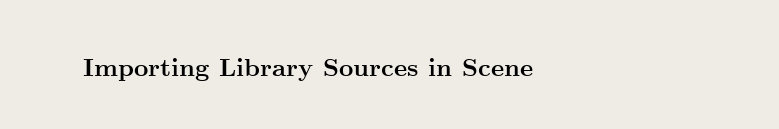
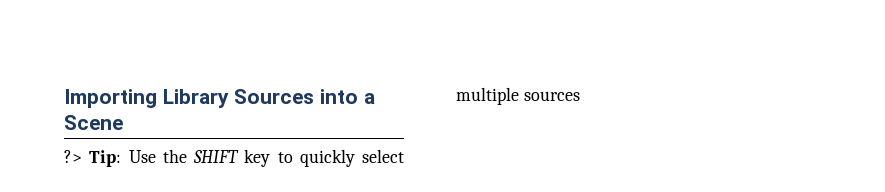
[428,58,452,76] in -> [320,89,375,104] into a
(533, 67) none -> [64,149,404,167] [456,87,580,105] // ?> Tip: Use the SHIFT key to quickly select multiple sources

